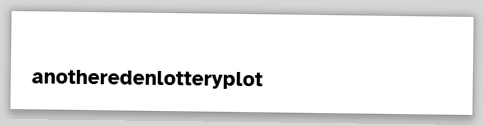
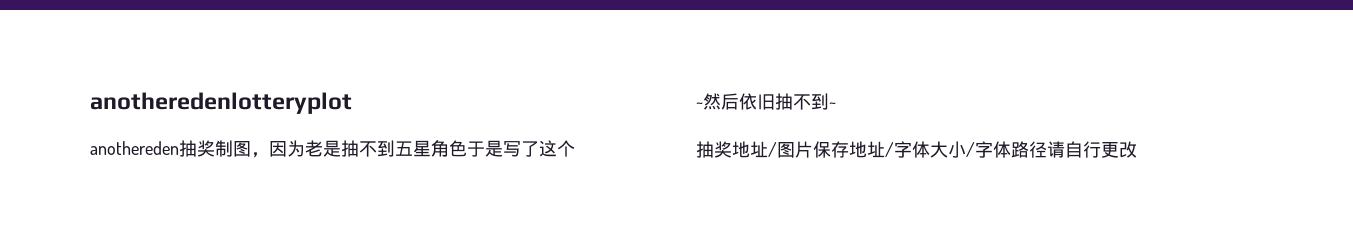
(263, 79) none -> [90,140,575,158] [696,93,836,110] [696,141,1137,158] // anothereden抽奖制图，因为老是抽不到五星角色于是写了这个 // ~然后依旧抽不到~ // 抽奖地址/图片保存地址/字体大小/字体路径请自行更改

